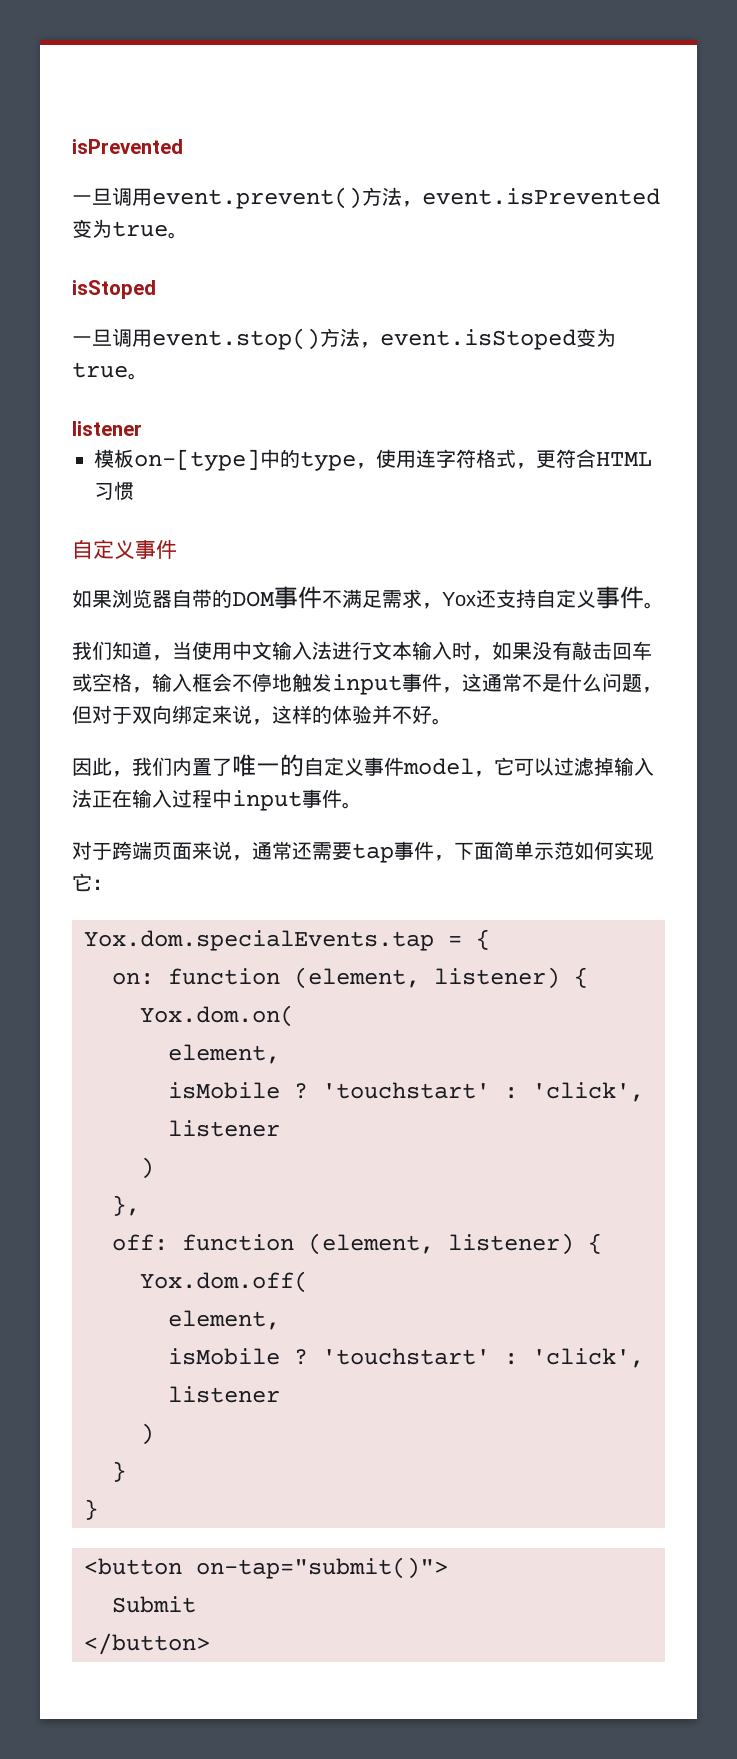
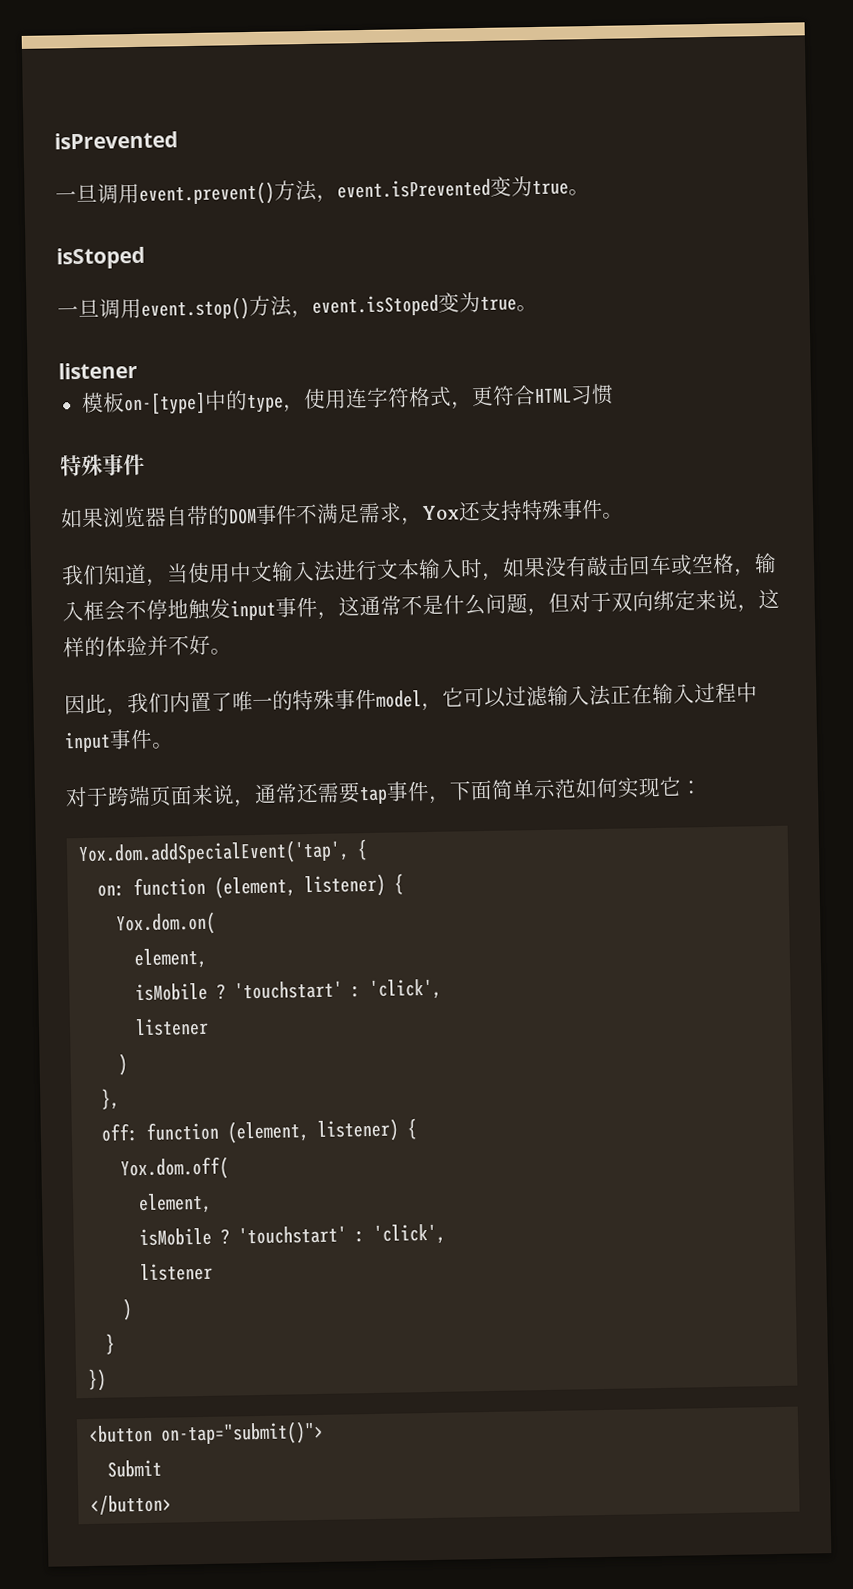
[72,539,135,559] 自定义 -> [60,454,103,477] 特殊
[536,589,596,608] 自定义 -> [520,499,563,521] 特殊
[304,757,364,776] 自定义 -> [292,689,335,711] 特殊
[594,757,614,776] 掉 -> (548, 696) none
[84,930,462,951] Yox.dom.specialEvents.tap = -> [78,839,351,867] Yox.dom.addSpecialEvent('tap',
[84,1499,98,1520] } -> [87,1368,108,1391] })

